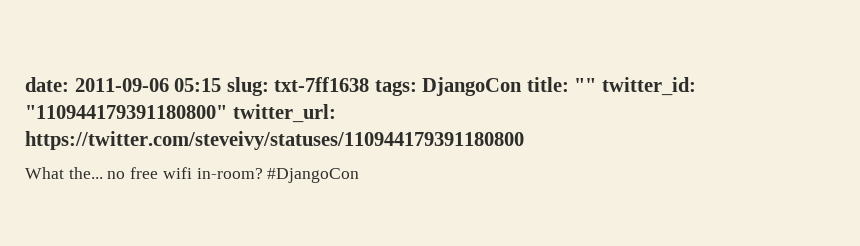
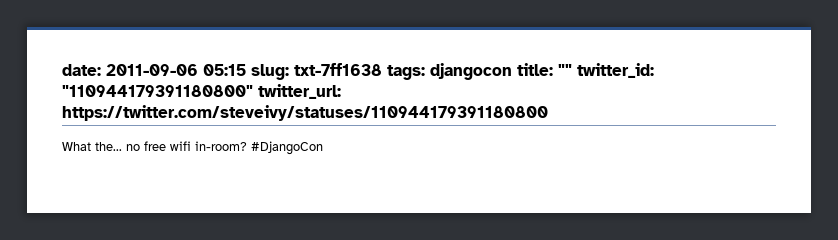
[422,77,523,96] DjangoCon -> [430,63,512,80] djangocon

